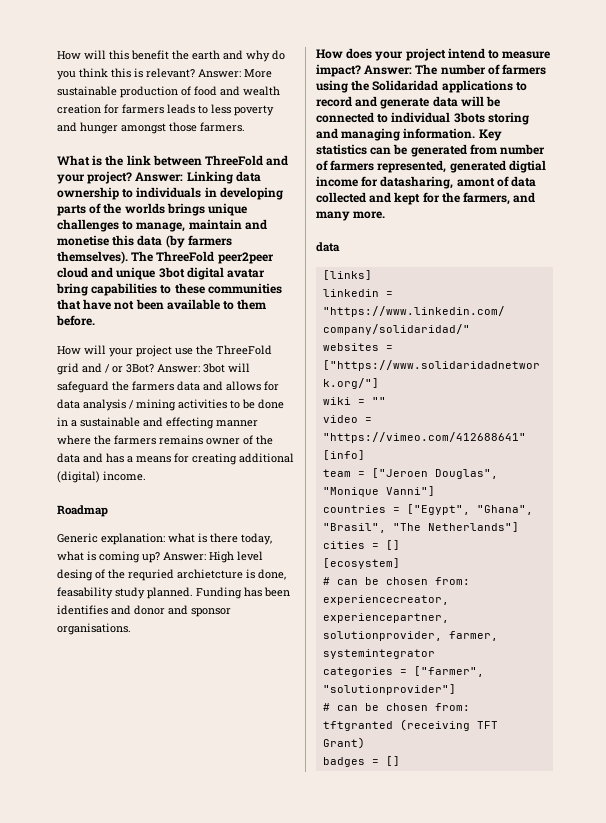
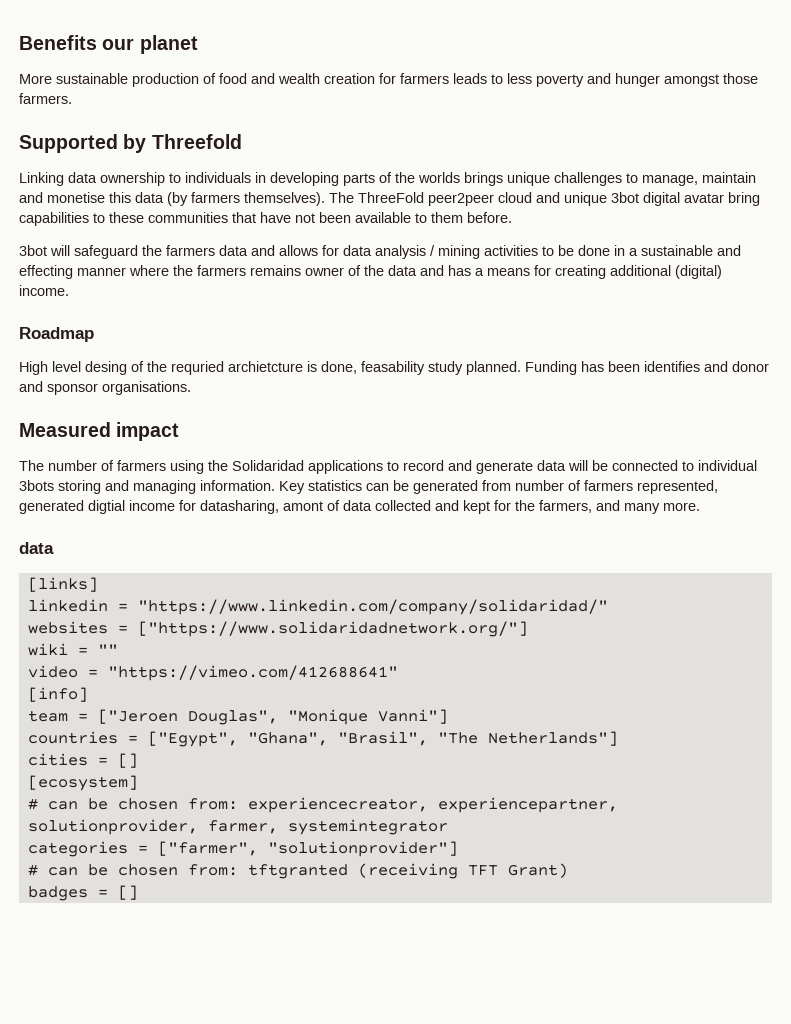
[57,50,285,62] [57,68,241,80] How will this benefit the earth and why do you think this is relevant? Answer: -> [19,35,198,54] Benefits our planet //
[57,155,289,166] [57,171,184,184] What is the link between ThreeFold and your project? Answer: -> [19,134,242,153] Supported by Threefold //
[57,345,272,357] [57,363,200,375] How will your project use the ThreeFold grid and / or 3Bot? Answer: -> (512, 217) none
[57,533,272,545] [57,551,206,563] Generic explanation: what is there today, what is coming up? Answer: -> (94, 334) none
[316,48,551,61] [316,64,413,77] How does your project intend to measure impact? Answer: -> [19,422,180,441] Measured impact //

